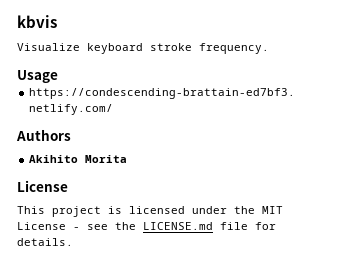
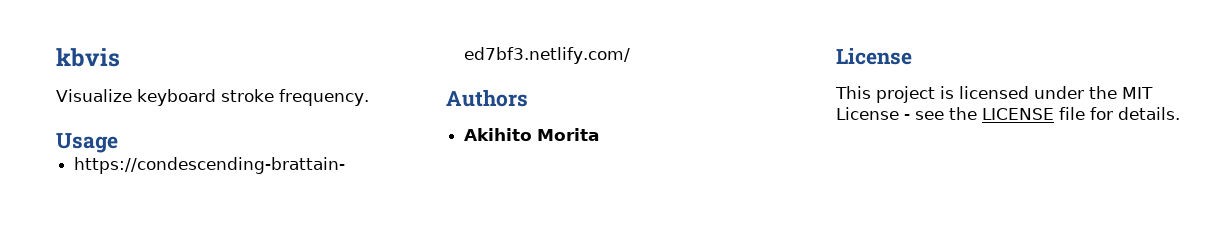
[143,222,213,230] LICENSE.md -> [982,108,1054,120] LICENSE

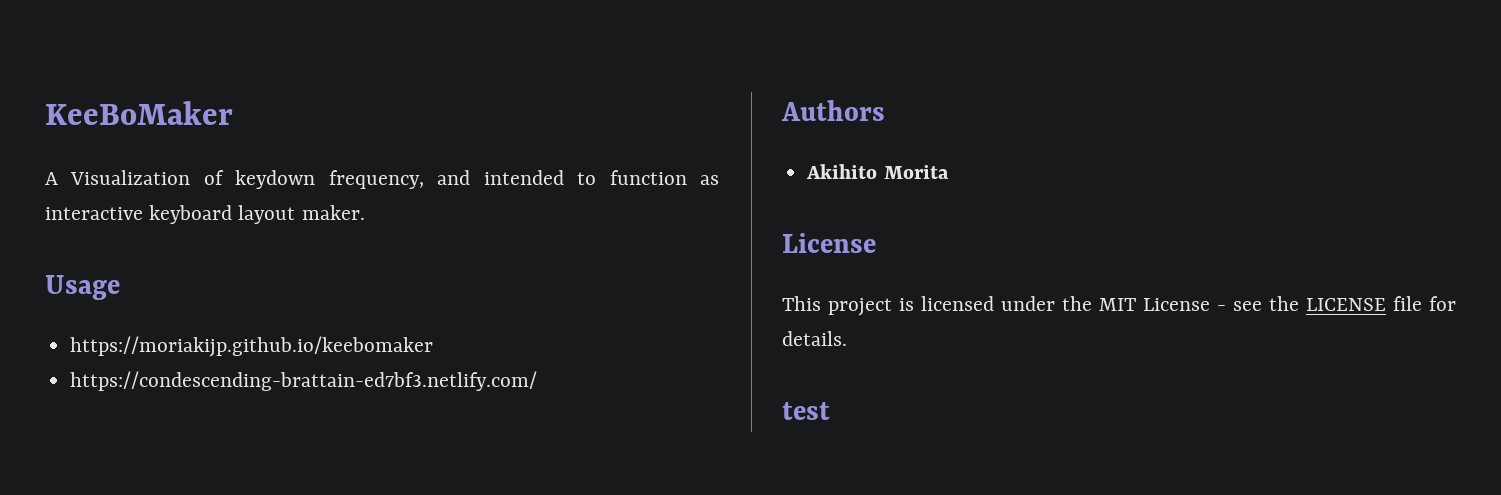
[56,48,120,67] [56,89,369,106] kbvis // Visualize keyboard stroke frequency. -> [45,101,233,125] [45,170,719,189] [45,205,365,224] KeeBoMaker // A Visualization of keydown frequency, and intended to function as interactive keyboard layout maker.
(118, 143) none -> [70,336,434,357] // https://moriakijp.github.io/keebomaker
(1180, 113) none -> [782,402,830,420] // test

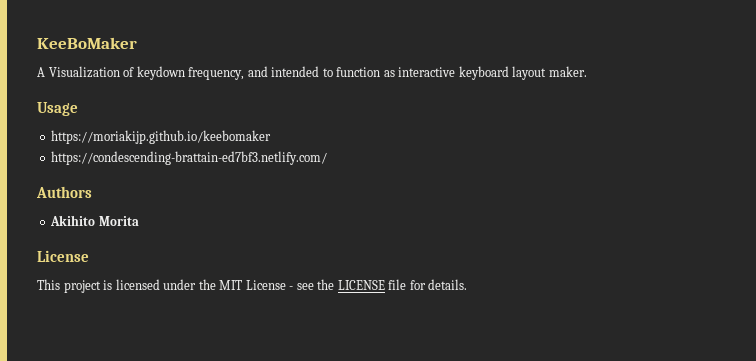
[782,402,830,420] // test -> (468, 284) none

